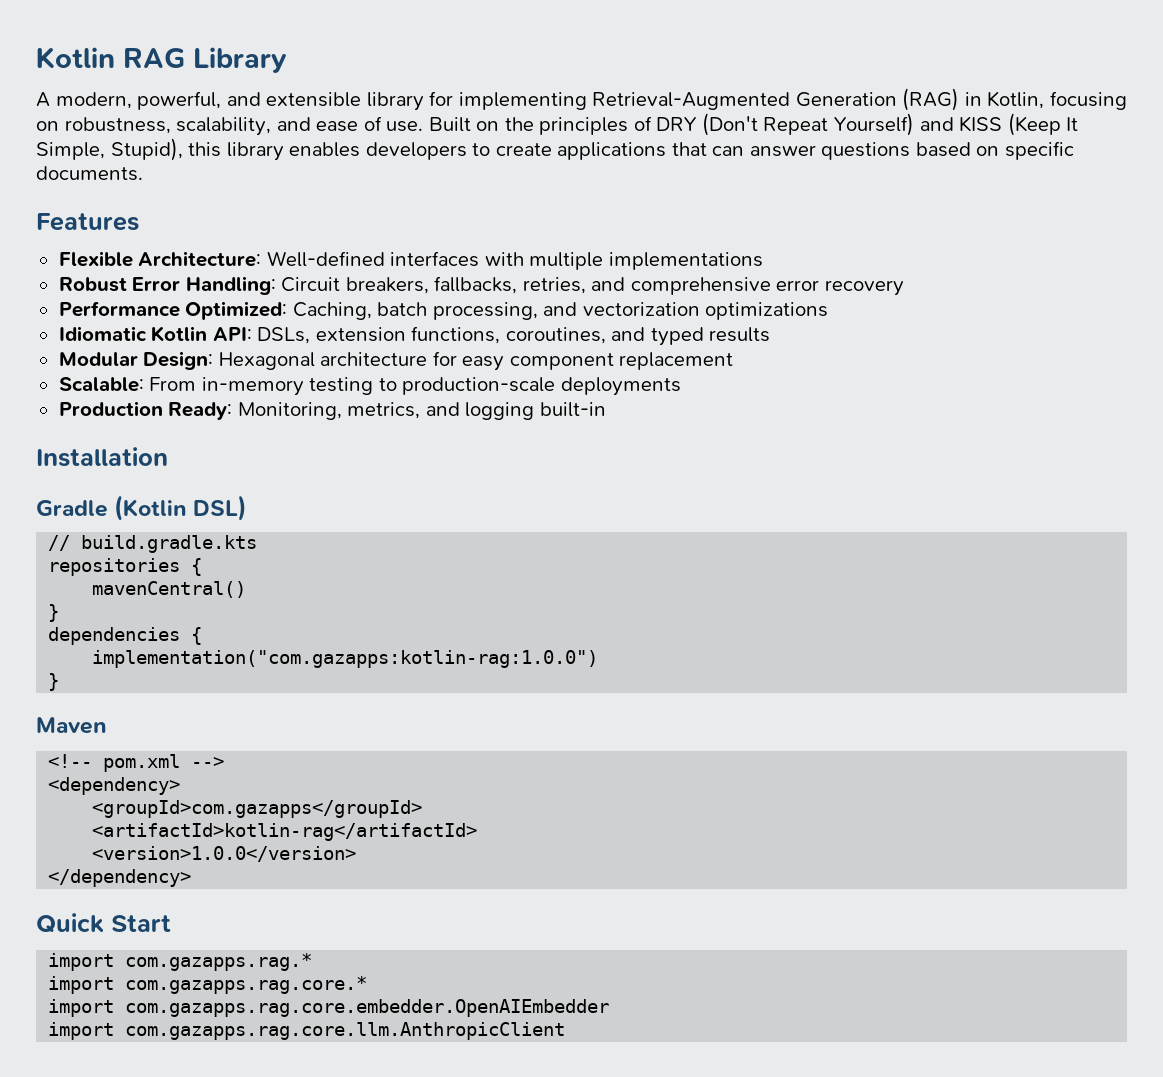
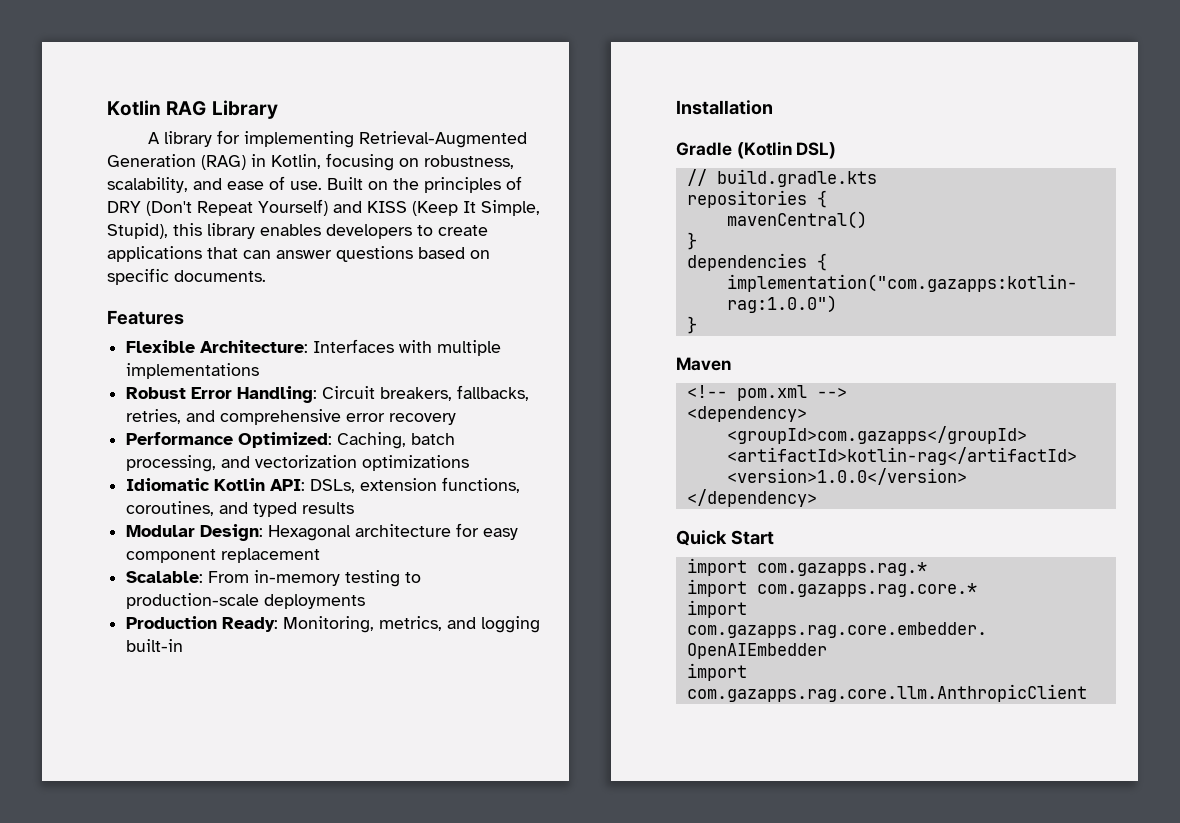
[55,91,362,110] modern, powerful, and extensible -> (161, 138) none
[266,251,480,267] Well-defined interfaces -> [313,339,395,353] Interfaces

